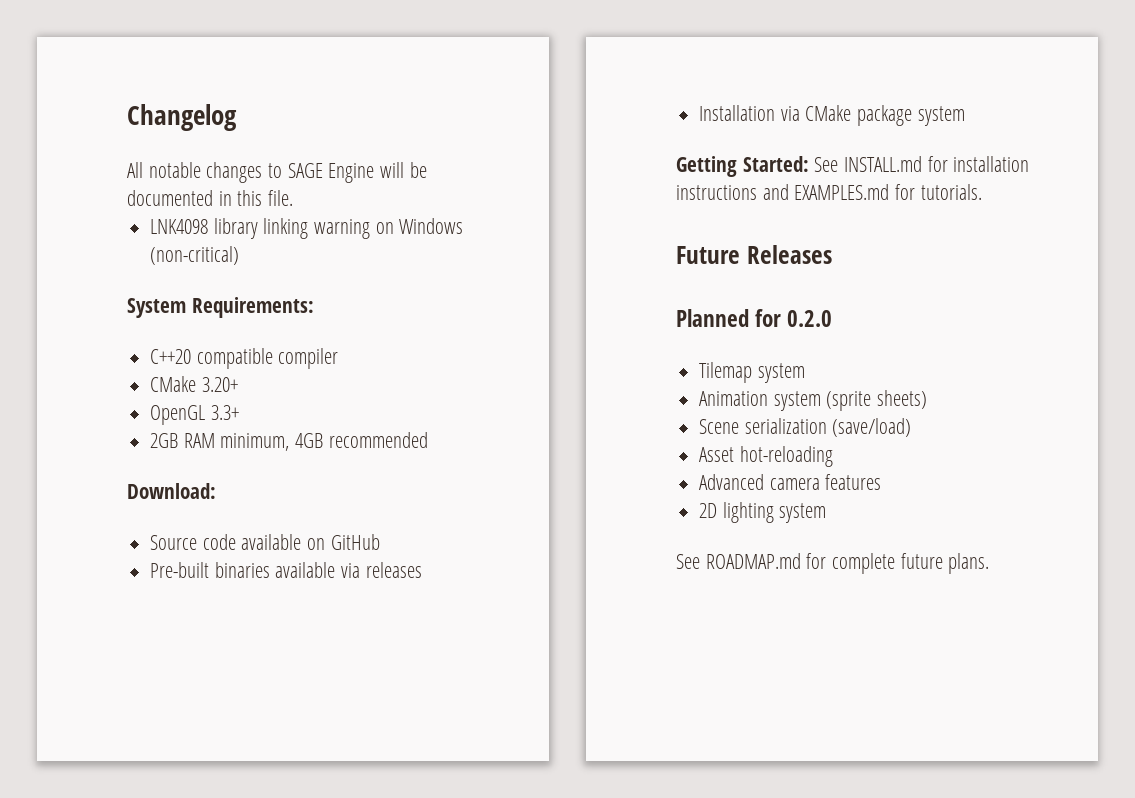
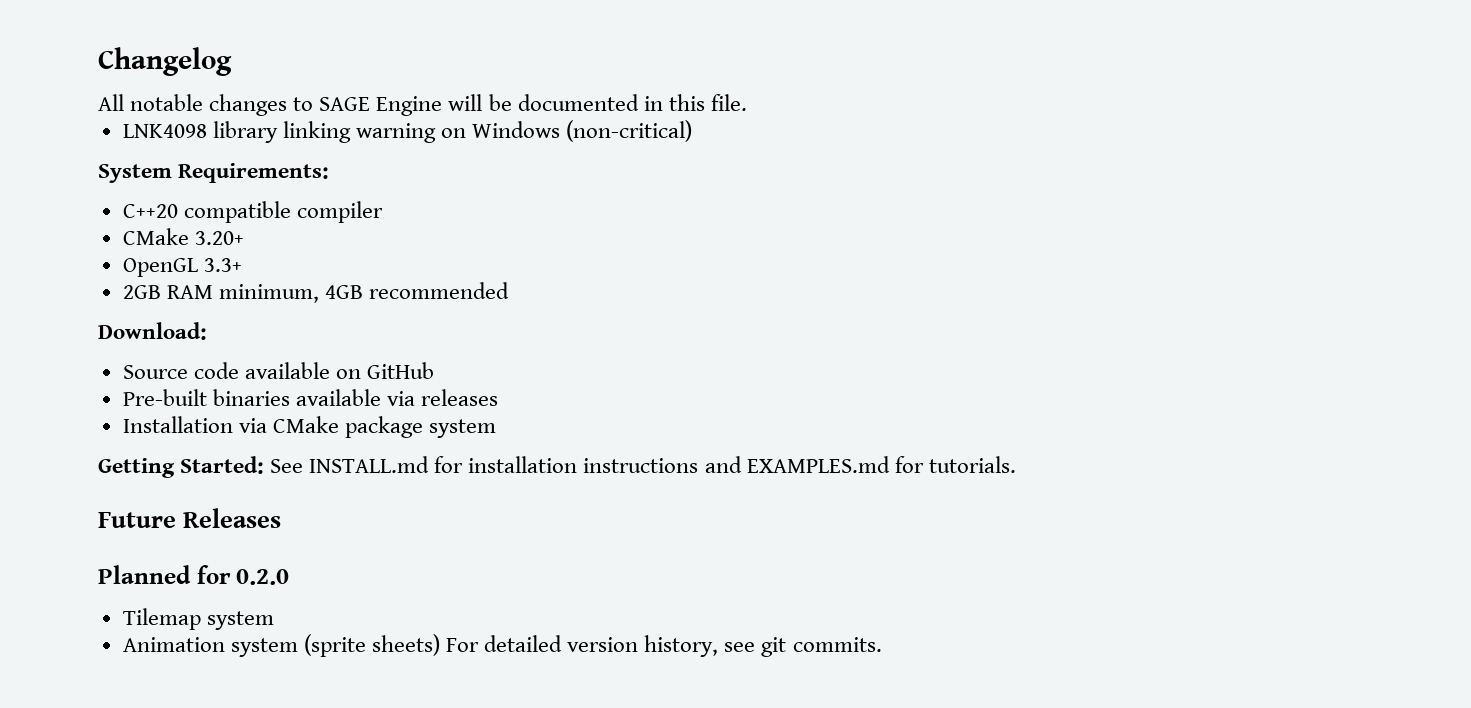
[699,418,912,437] [699,446,833,467] [699,474,882,490] [699,502,827,523] [676,553,990,574] // Scene serialization (save/load) // Asset hot-reloading // Advanced camera features // 2D lighting system // See ROADMAP.md for complete future plans. -> [446,635,882,657] For detailed version history, see git commits.

